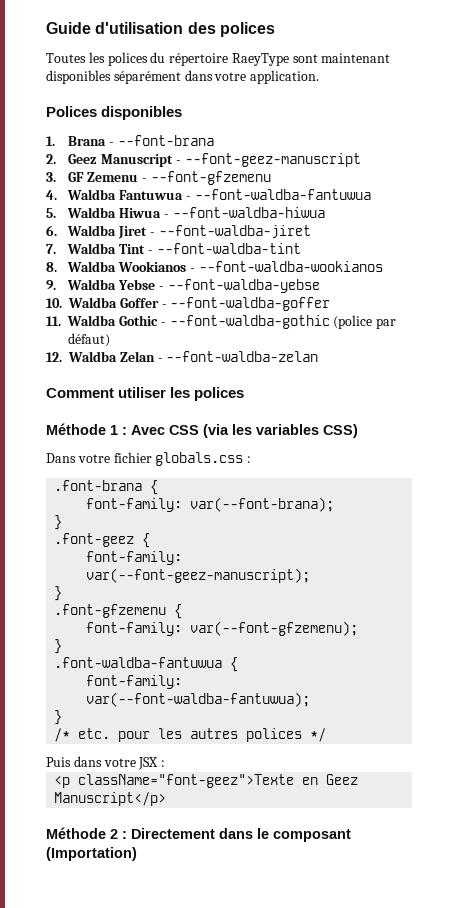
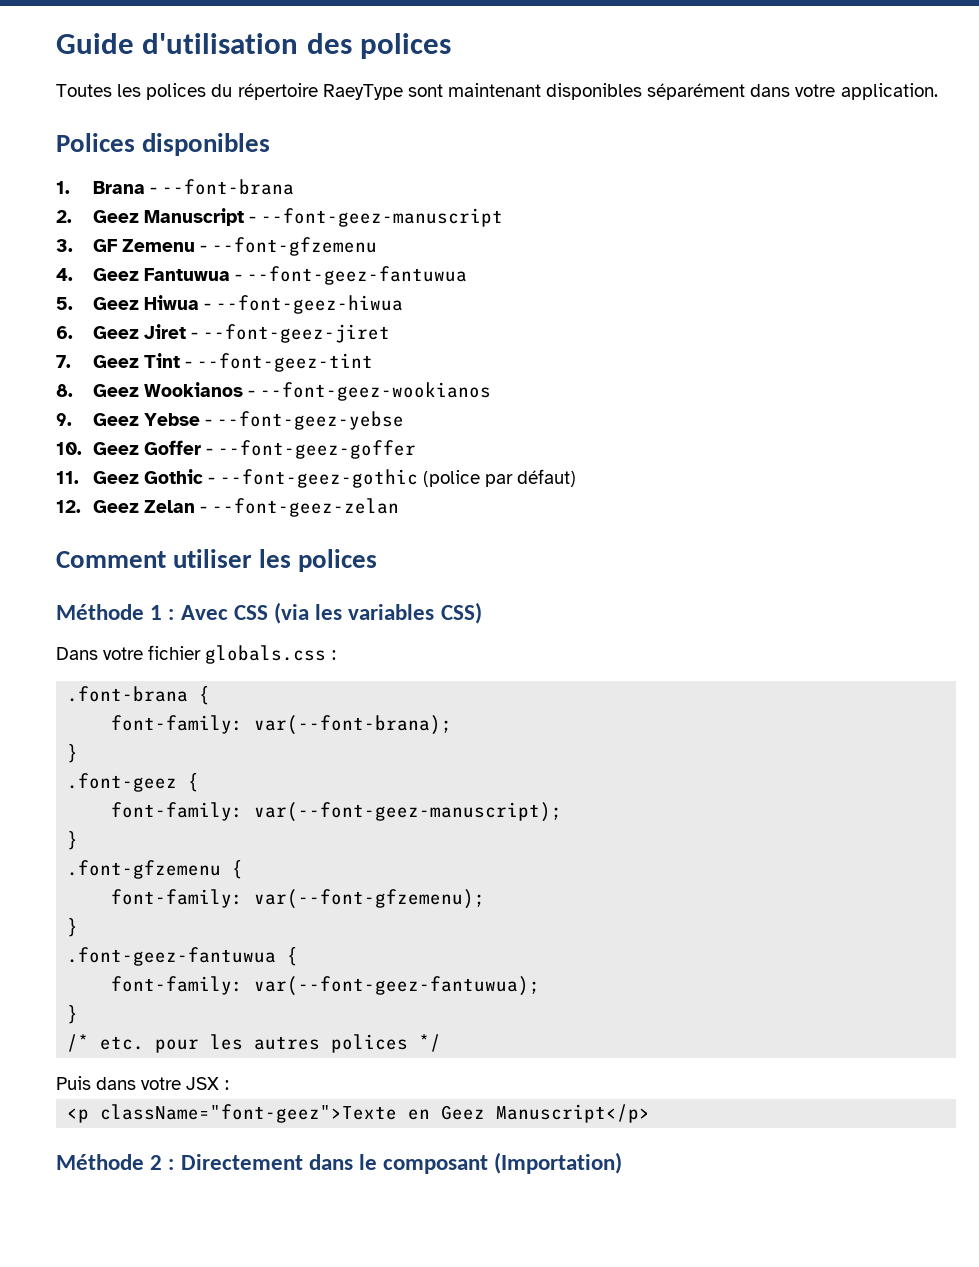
[67,189,117,200] Waldba -> [92,268,139,281] Geez
[194,189,371,200] --font-waldba-fantuwua -> [246,266,467,285] --font-geez-fantuwua
[67,207,117,218] Waldba -> [92,297,139,310] Geez
[172,207,325,218] --font-waldba-hiwua -> [215,295,403,314] --font-geez-hiwua
[67,225,117,236] Waldba -> [92,326,139,339] Geez
[158,225,311,239] --font-waldba-jiret -> [202,324,390,343] --font-geez-jiret
[67,243,117,254] Waldba -> [92,355,139,368] Geez
[156,243,301,254] --font-waldba-tint -> [196,353,373,372] --font-geez-tint
[67,261,117,272] Waldba -> [92,384,139,397] Geez
[198,261,383,272] --font-waldba-wookianos -> [259,382,491,401] --font-geez-wookianos
[67,279,117,290] Waldba -> [92,413,139,426] Geez
[167,279,320,293] --font-waldba-yebse -> [216,411,404,430] --font-geez-yebse
[68,297,117,308] Waldba -> [92,442,139,455] Geez
[170,297,331,311] --font-waldba-goffer -> [217,440,416,459] --font-geez-goffer
[67,315,117,326] Waldba -> [92,471,139,484] Geez
[169,315,330,329] --font-waldba-gothic -> [219,469,418,488] --font-geez-gothic
[68,351,117,362] Waldba -> [92,500,139,513] Geez
[166,351,319,362] --font-waldba-zelan -> [211,498,399,517] --font-geez-zelan
[54,657,239,672] [86,675,183,689] [86,692,311,707] .font-waldba-fantuwua { // font-family: var(--font-waldba-fantuwua); -> [67,947,299,966] [111,976,541,996] .font-geez-fantuwua { // font-family: var(--font-geez-fantuwua);

